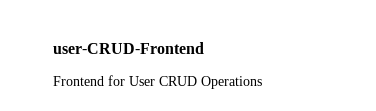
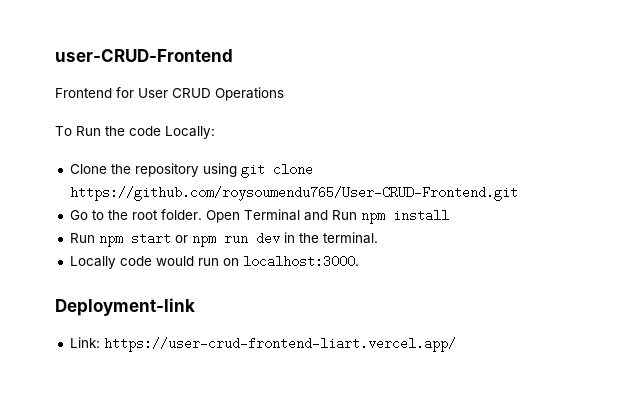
(262, 82) none -> [55,126,215,139] [69,163,313,178] [69,186,518,201] [69,209,449,224] [69,232,378,247] [69,255,359,269] [55,298,195,316] [69,337,456,352] // To Run the code Locally: // Clone the repository using git clone https://github.com/roysoumendu765/User-CRUD-Frontend.git // Go to the root folder. Open Terminal and Run npm install // Run npm start or npm run dev in the terminal. // Locally code would run on localhost:3000. // Deployment-link // Link: https://user-crud-frontend-liart.vercel.app/

